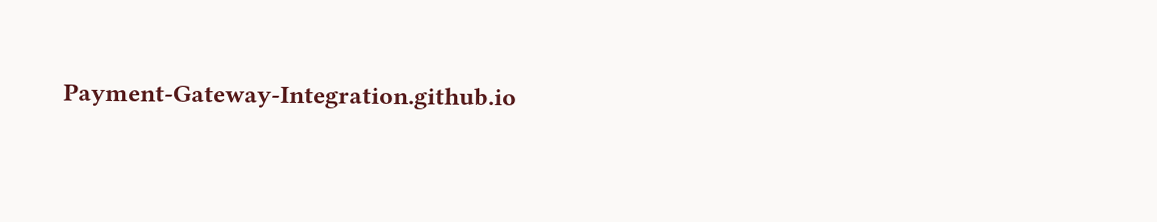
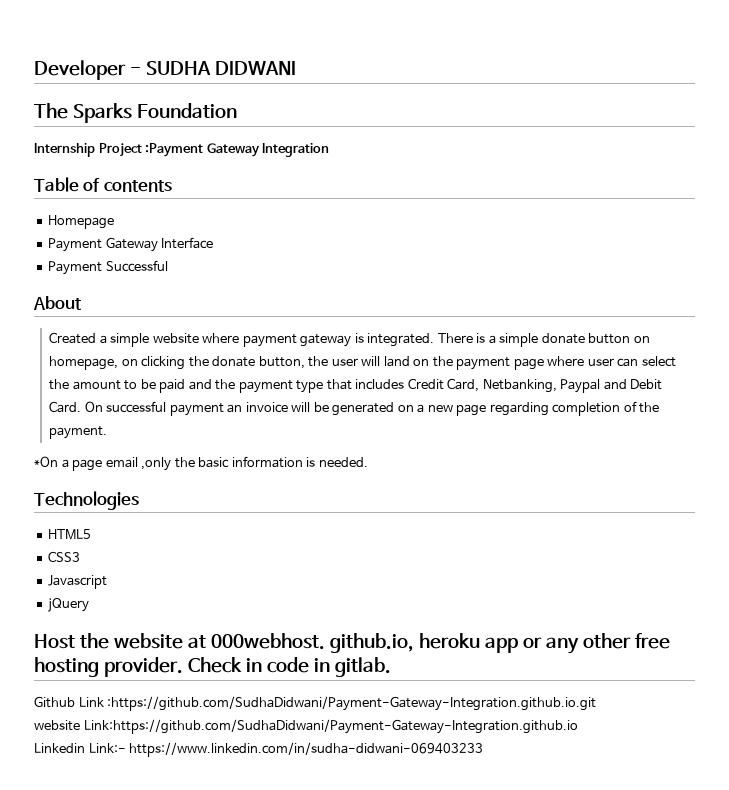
[63,83,517,111] Payment-Gateway-Integration.github.io -> [34,60,296,80] [34,103,237,123] [34,143,330,157] [34,177,172,192] [48,215,115,229] [48,237,214,252] [48,260,168,275] [33,296,82,310] [49,332,650,347] [49,356,676,370] [49,378,663,393] [49,401,660,416] [49,426,108,439] [34,456,368,471] [34,491,139,510] [48,529,92,540] [48,551,81,562] [48,575,108,589] [48,598,90,612] [34,633,670,654] [34,657,391,677] [34,696,597,711] [34,719,578,734] [34,742,484,757] Developer - SUDHA DIDWANI // The Sparks Foundation // Internship Project :Payment Gateway Integration // Table of contents // Homepage // Payment Gateway Interface // Payment Successful // About // Created a simple website where payment gateway is integrated. There is a simple donate button on homepage, on clicking the donate button, the user will land on the payment page where user can select the amount to be paid and the payment type that includes Credit Card, Netbanking, Paypal and Debit Card. On successful payment an invoice will be generated on a new page regarding completion of the payment. // *On a page email ,only the basic information is needed. // Technologies // HTML5 // CSS3 // Javascript // jQuery // Host the website at 000webhost. github.io, heroku app or any other free hosting provider. Check in code in gitlab. // Github Link :https://github.com/SudhaDidwani/Payment-Gateway-Integration.github.io.git // website Link:https://github.com/SudhaDidwani/Payment-Gateway-Integration.github.io // Linkedin Link:- https://www.linkedin.com/in/sudha-didwani-069403233

